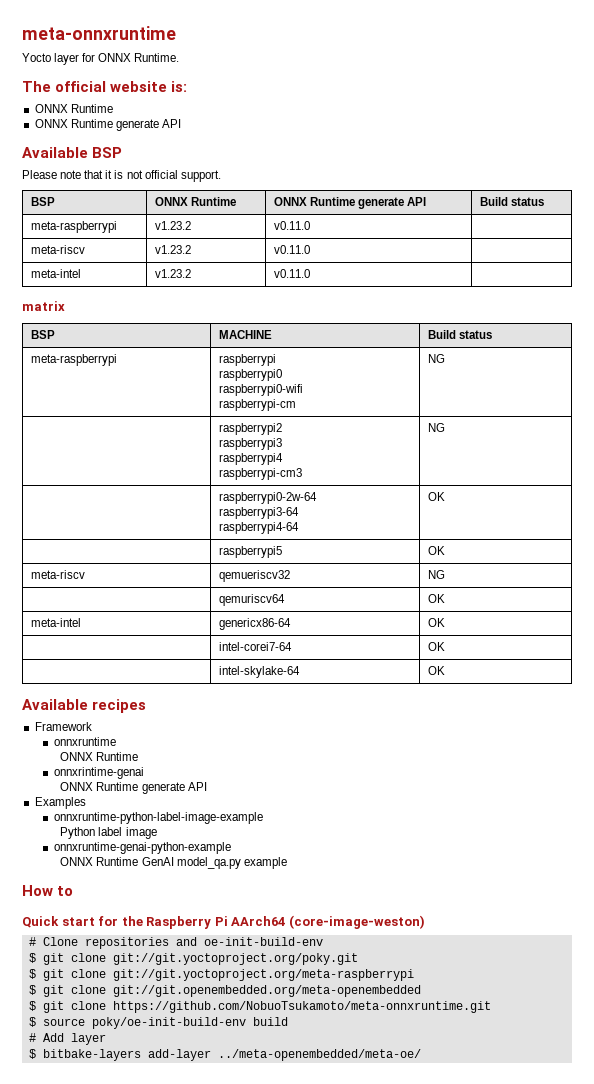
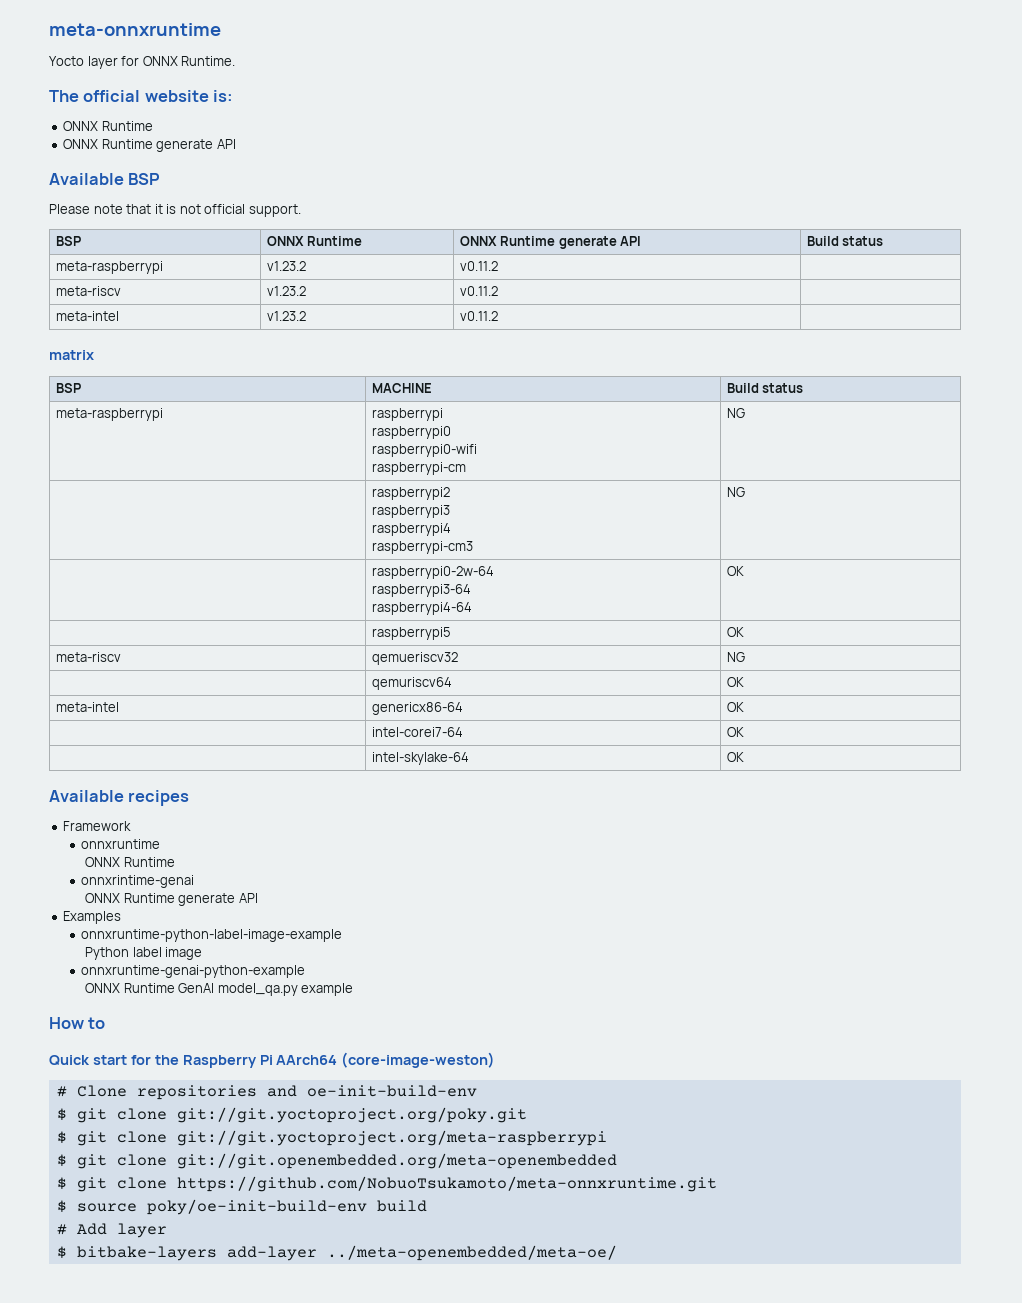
[273,221,310,230] v0.11.0 -> [459,261,498,271] v0.11.2
[273,245,310,254] v0.11.0 -> [459,286,498,296] v0.11.2
[273,269,310,278] v0.11.0 -> [459,311,498,321] v0.11.2

